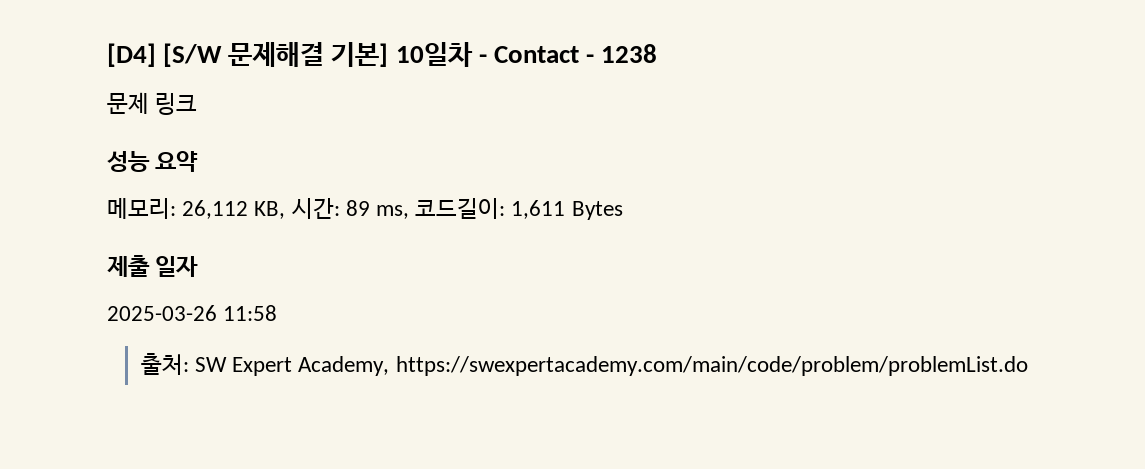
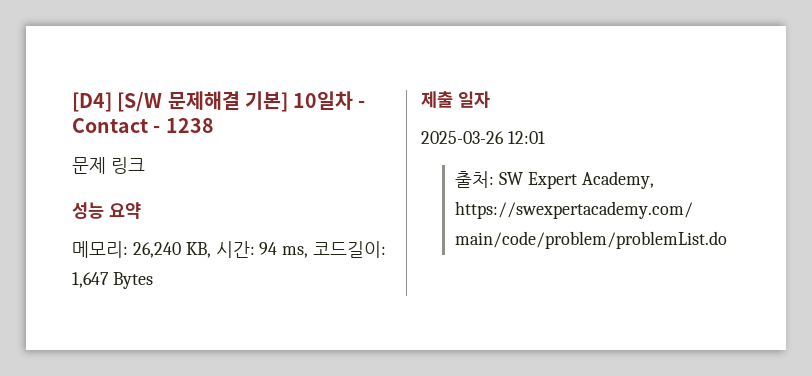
[182,200,249,219] 26,112 -> [132,242,181,258] 26,240
[345,200,370,216] 89 -> [259,242,278,255] 94
[511,200,566,219] 1,611 -> [72,272,109,288] 1,647
[223,305,278,321] 11:58 -> [507,131,545,144] 12:01

